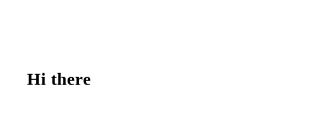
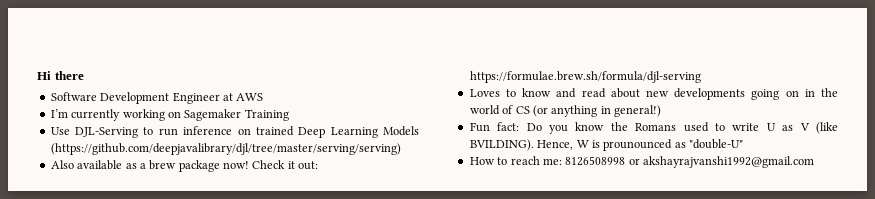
(91, 78) none -> [50,92,264,104] [50,109,289,121] [50,126,419,138] [50,143,401,155] [50,160,319,172] [469,71,701,83] [469,88,838,100] [469,105,661,117] [469,122,838,134] [469,139,743,151] [469,156,814,168] // Software Development Engineer at AWS // I’m currently working on Sagemaker Training // Use DJL-Serving to run inference on trained Deep Learning Models (https://github.com/deepjavalibrary/djl/tree/master/serving/serving) // Also available as a brew package now! Check it out: https://formulae.brew.sh/formula/djl-serving // Loves to know and read about new developments going on in the world of CS (or anything in general!) // Fun fact: Do you know the Romans used to write U as V (like BVILDING). Hence, W is prounounced as "double-U" // How to reach me: 8126508998 or akshayrajvanshi1992@gmail.com

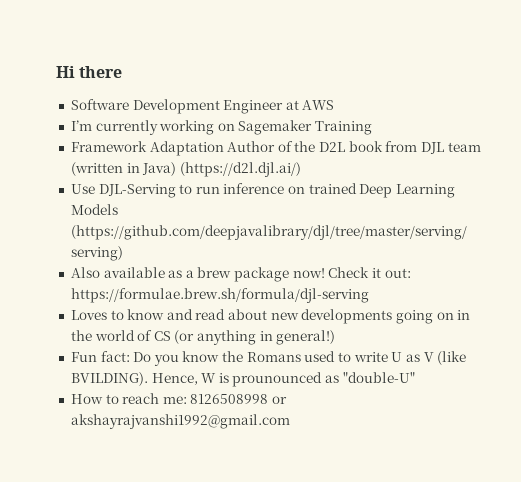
(289, 115) none -> [70,141,481,156] [70,162,301,177] // Framework Adaptation Author of the D2L book from DJL team (written in Java) (https://d2l.djl.ai/)

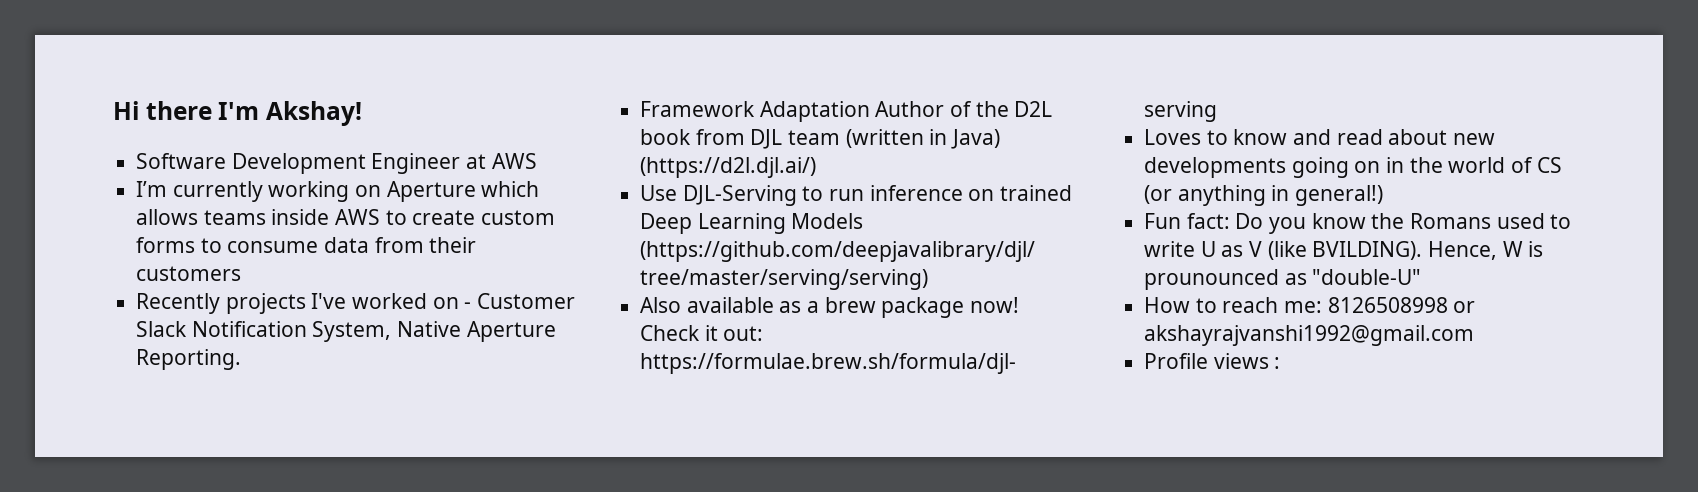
(123, 72) none -> [218,101,362,126] I'm Akshay!
[238,120,373,135] Sagemaker Training -> [386,181,540,202] [136,209,556,225] [136,237,477,253] [136,266,242,281] [136,293,576,314] [136,321,556,342] [136,349,242,370] Aperture which allows teams inside AWS to create custom forms to consume data from their customers // Recently projects I've worked on - Customer Slack Notification System, Native Aperture Reporting.
(290, 421) none -> [1144,353,1281,369] // Profile views :

